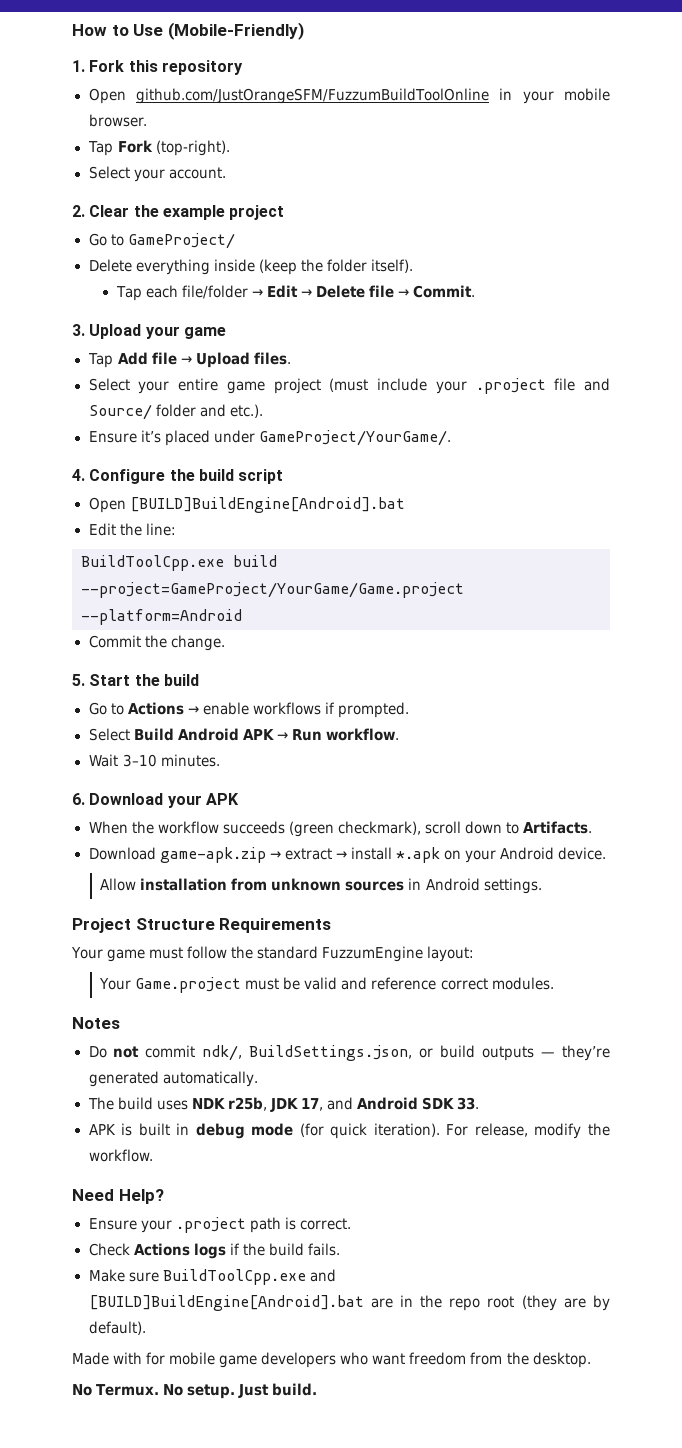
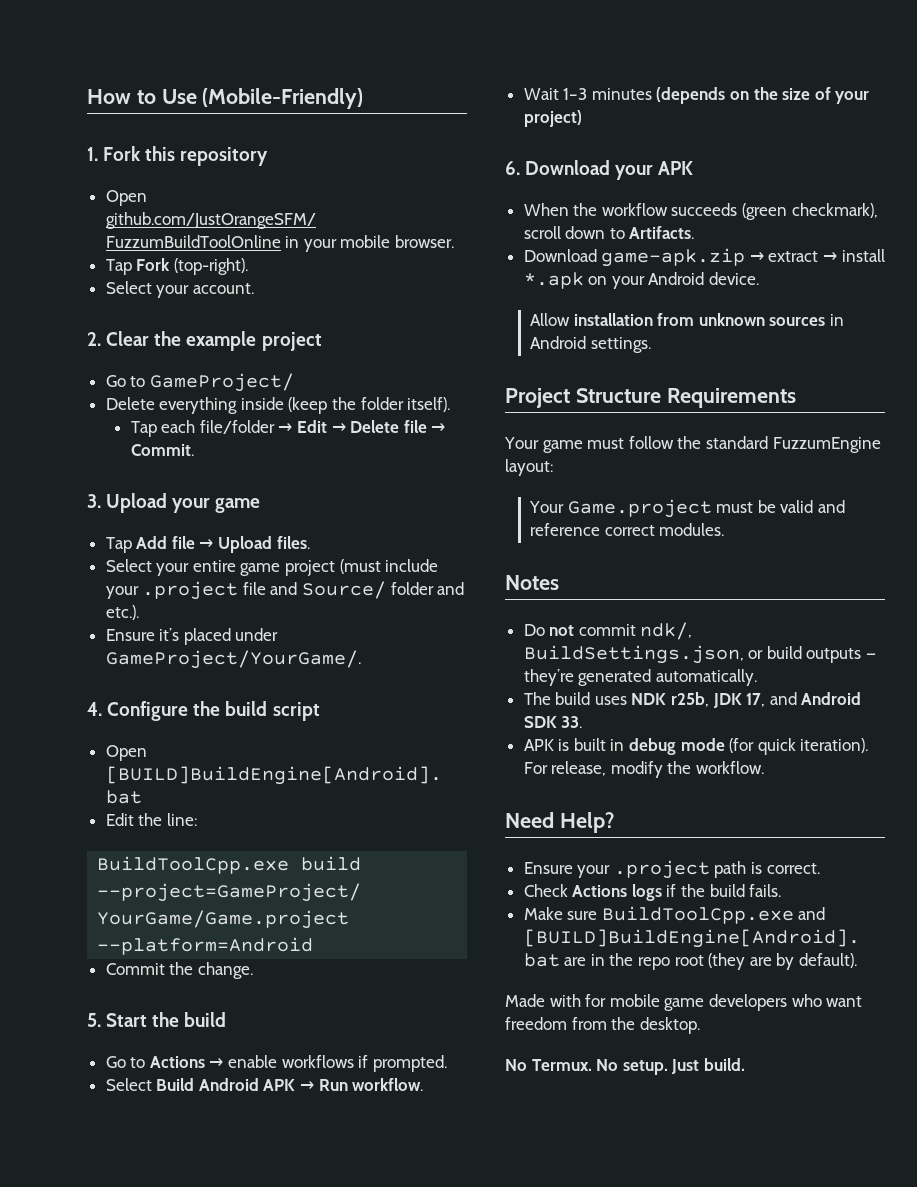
[122,754,220,767] 3–10 minutes. -> [563,87,870,104] [523,110,582,127] 1–3 minutes (depends on the size of your project)

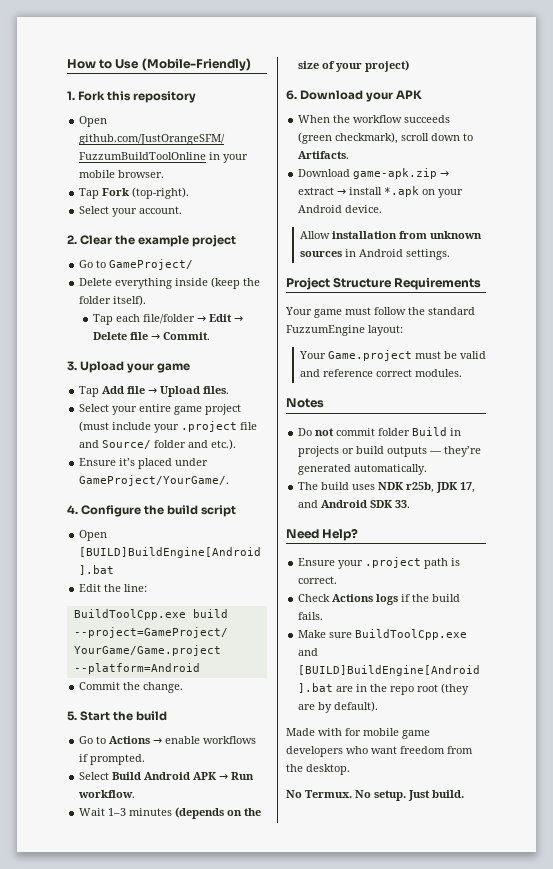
[640,622,693,640] [523,645,744,664] ndk/, BuildSettings.json, -> [378,427,462,436] [298,446,340,457] folder Build in projects
[523,738,869,755] [523,761,765,778] // APK is built in debug mode (for quick iteration). For release, modify the workflow. -> (411, 504) none

